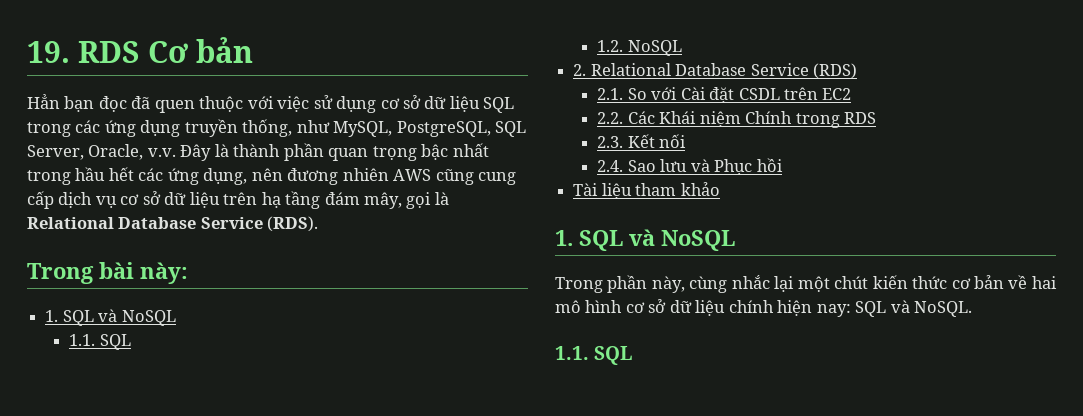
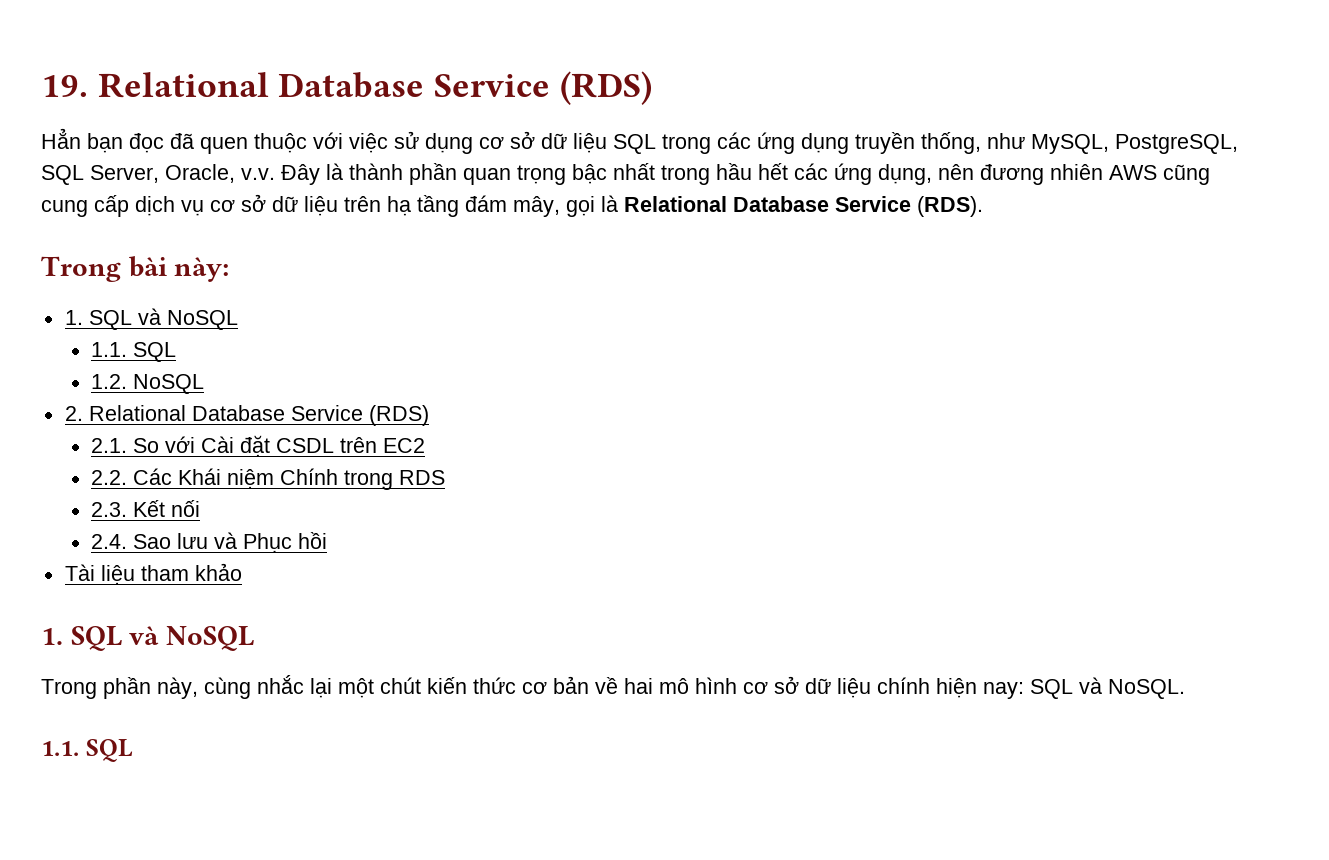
[78,37,254,63] RDS Cơ bản -> [97,71,652,105] Relational Database Service (RDS)

